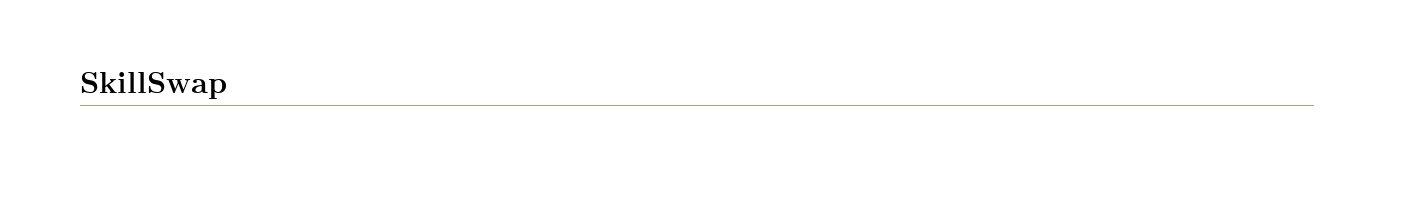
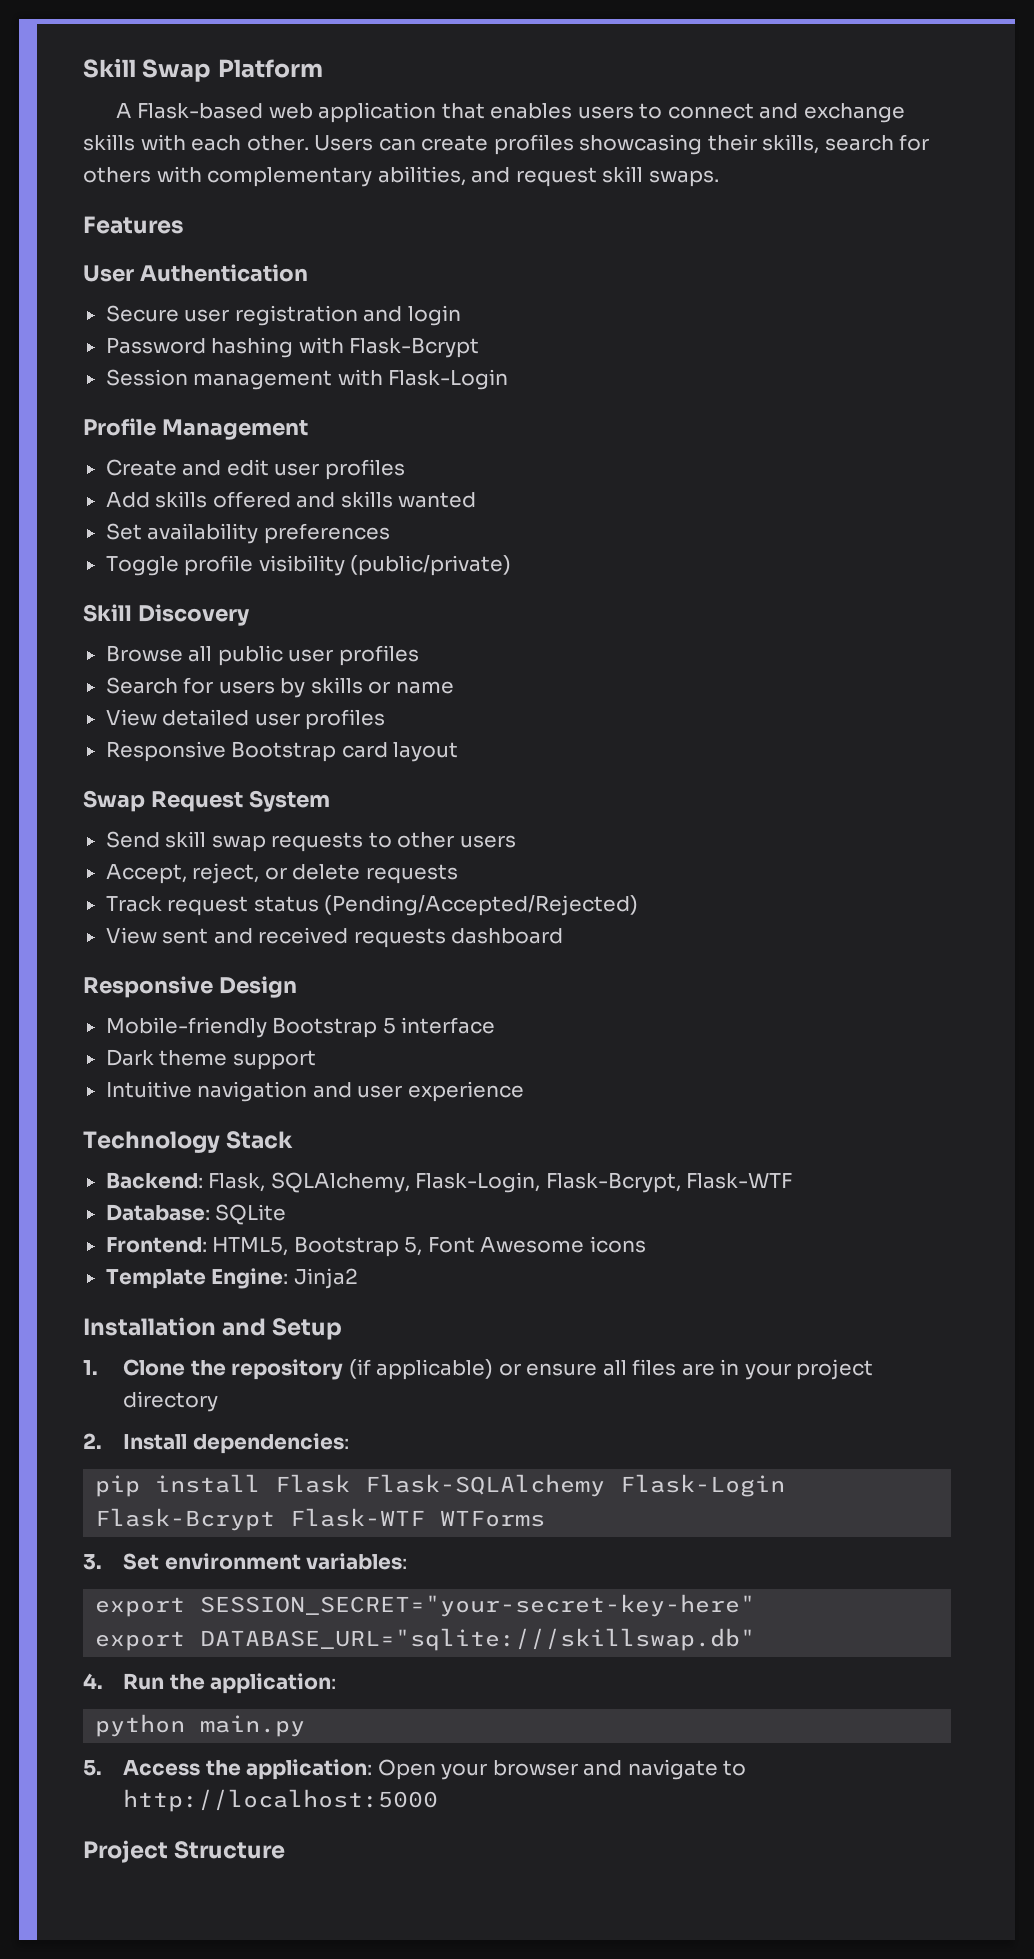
[80,72,227,99] SkillSwap -> [83,58,323,82] [115,102,905,123] [83,134,930,155] [83,166,719,187] [83,216,184,234] [83,264,308,282] [105,305,461,326] [105,337,480,358] [105,369,509,390] [83,418,308,440] [105,459,405,480] [105,491,477,508] [105,523,390,544] [105,555,512,576] [83,604,250,626] [105,645,419,666] [105,677,454,698] [105,709,386,730] [105,741,459,762] [83,790,330,812] [105,831,516,852] [105,863,458,884] [105,895,639,916] [105,927,564,948] [83,976,297,998] [105,1017,496,1038] [105,1049,316,1070] [105,1081,524,1102] [83,1131,294,1153] [105,1172,793,1193] [105,1204,287,1225] [105,1236,646,1257] [105,1268,358,1289] [83,1317,343,1340] [83,1359,874,1380] [123,1391,219,1412] [83,1433,349,1454] [95,1474,786,1497] [95,1508,546,1531] [83,1553,408,1570] [95,1594,756,1617] [95,1628,756,1651] [83,1673,337,1694] [95,1714,306,1737] [83,1759,747,1780] [123,1789,439,1812] [83,1840,286,1863] Skill Swap Platform // A Flask-based web application that enables users to connect and exchange skills with each other. Users can create profiles showcasing their skills, search for others with complementary abilities, and request skill swaps. // Features // User Authentication // Secure user registration and login // Password hashing with Flask-Bcrypt // Session management with Flask-Login // Profile Management // Create and edit user profiles // Add skills offered and skills wanted // Set availability preferences // Toggle profile visibility (public/private) // Skill Discovery // Browse all public user profiles // Search for users by skills or name // View detailed user profiles // Responsive Bootstrap card layout // Swap Request System // Send skill swap requests to other users // Accept, reject, or delete requests // Track request status (Pending/Accepted/Rejected) // View sent and received requests dashboard // Responsive Design // Mobile-friendly Bootstrap 5 interface // Dark theme support // Intuitive navigation and user experience // Technology Stack // Backend: Flask, SQLAlchemy, Flask-Login, Flask-Bcrypt, Flask-WTF // Database: SQLite // Frontend: HTML5, Bootstrap 5, Font Awesome icons // Template Engine: Jinja2 // Installation and Setup // 1. Clone the repository (if applicable) or ensure all files are in your project directory // 2. Install dependencies: // pip install Flask Flask-SQLAlchemy Flask-Login Flask-Bcrypt Flask-WTF WTForms // 3. Set environment variables: // export SESSION_SECRET="your-secret-key-here" // export DATABASE_URL="sqlite:///skillswap.db" // 4. Run the application: // python main.py // 5. Access the application: Open your browser and navigate to http://localhost:5000 // Project Structure

